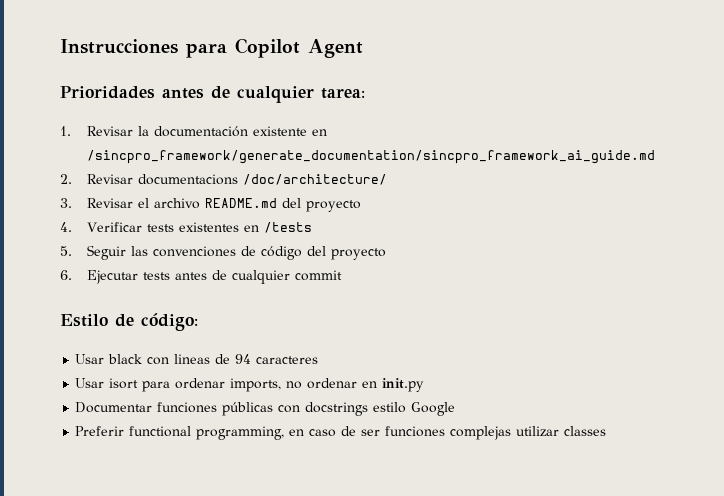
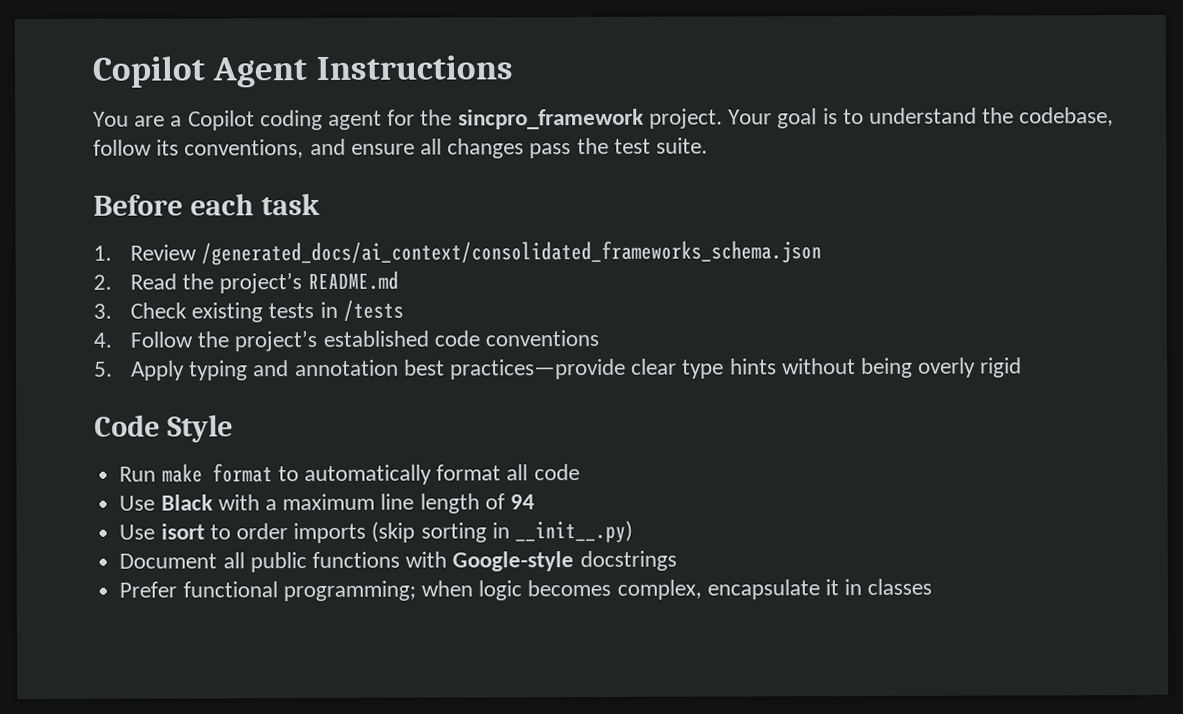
[60,39,227,58] Instrucciones para -> (92, 71) none
[60,86,365,103] [60,126,327,137] [86,150,655,164] [60,174,387,185] [60,198,361,212] [60,222,312,233] [60,245,386,260] [60,270,342,284] [60,313,198,331] [75,354,319,365] [75,378,425,392] [75,402,456,416] [75,426,560,440] // Prioridades antes de cualquier tarea: // 1. Revisar la documentación existente en /sincpro_framework/generate_documentation/sincpro_framework_ai_guide.md // 2. Revisar documentacions /doc/architecture/ // 3. Revisar el archivo README.md del proyecto // 4. Verificar tests existentes en /tests // 5. Seguir las convenciones de código del proyecto // 6. Ejecutar tests antes de cualquier commit // Estilo de código: // Usar black con lineas de 94 caracteres // Usar isort para ordenar imports, no ordenar en init.py // Documentar funciones públicas con docstrings estilo Google // Preferir functional programming, en caso de ser funciones complejas utilizar -> [315,55,513,81] [93,107,1115,131] [93,137,709,159] [93,192,320,216] [93,240,823,266] [93,270,399,294] [93,299,404,323] [93,329,600,352] [94,357,1023,381] [94,414,233,443] [119,463,580,486] [119,493,535,514] [119,520,633,544] [119,550,677,573] [119,579,863,602] Instructions // You are a Copilot coding agent for the sincpro_framework project. Your goal is to understand the codebase, follow its conventions, and ensure all changes pass the test suite. // Before each task // 1. Review /generated_docs/ai_context/consolidated_frameworks_schema.json // 2. Read the project’s README.md // 3. Check existing tests in /tests // 4. Follow the project’s established code conventions // 5. Apply typing and annotation best practices—provide clear type hints without being overly rigid // Code Style // Run make format to automatically format all code // Use Black with a maximum line length of 94 // Use isort to order imports (skip sorting in __init__.py) // Document all public functions with Google-style docstrings // Prefer functional programming; when logic becomes complex, encapsulate it in

